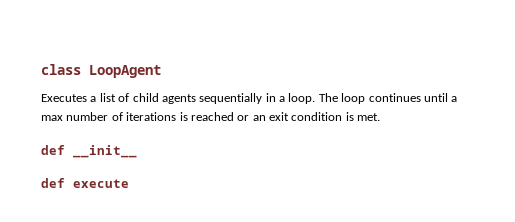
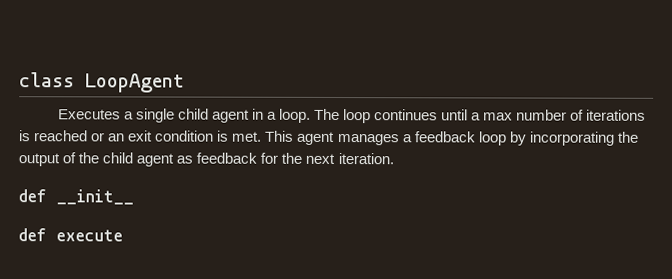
[99,93,263,104] list of child agents sequentially -> [135,108,250,123] single child agent
(381, 117) none -> [264,130,639,146] [18,152,394,167] This agent manages a feedback loop by incorporating the output of the child agent as feedback for the next iteration.

